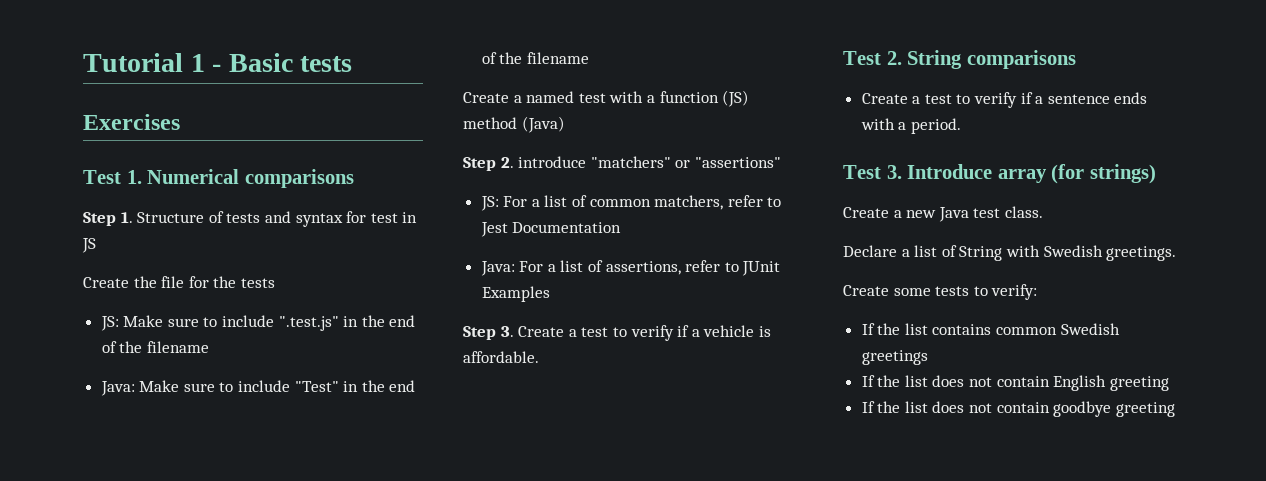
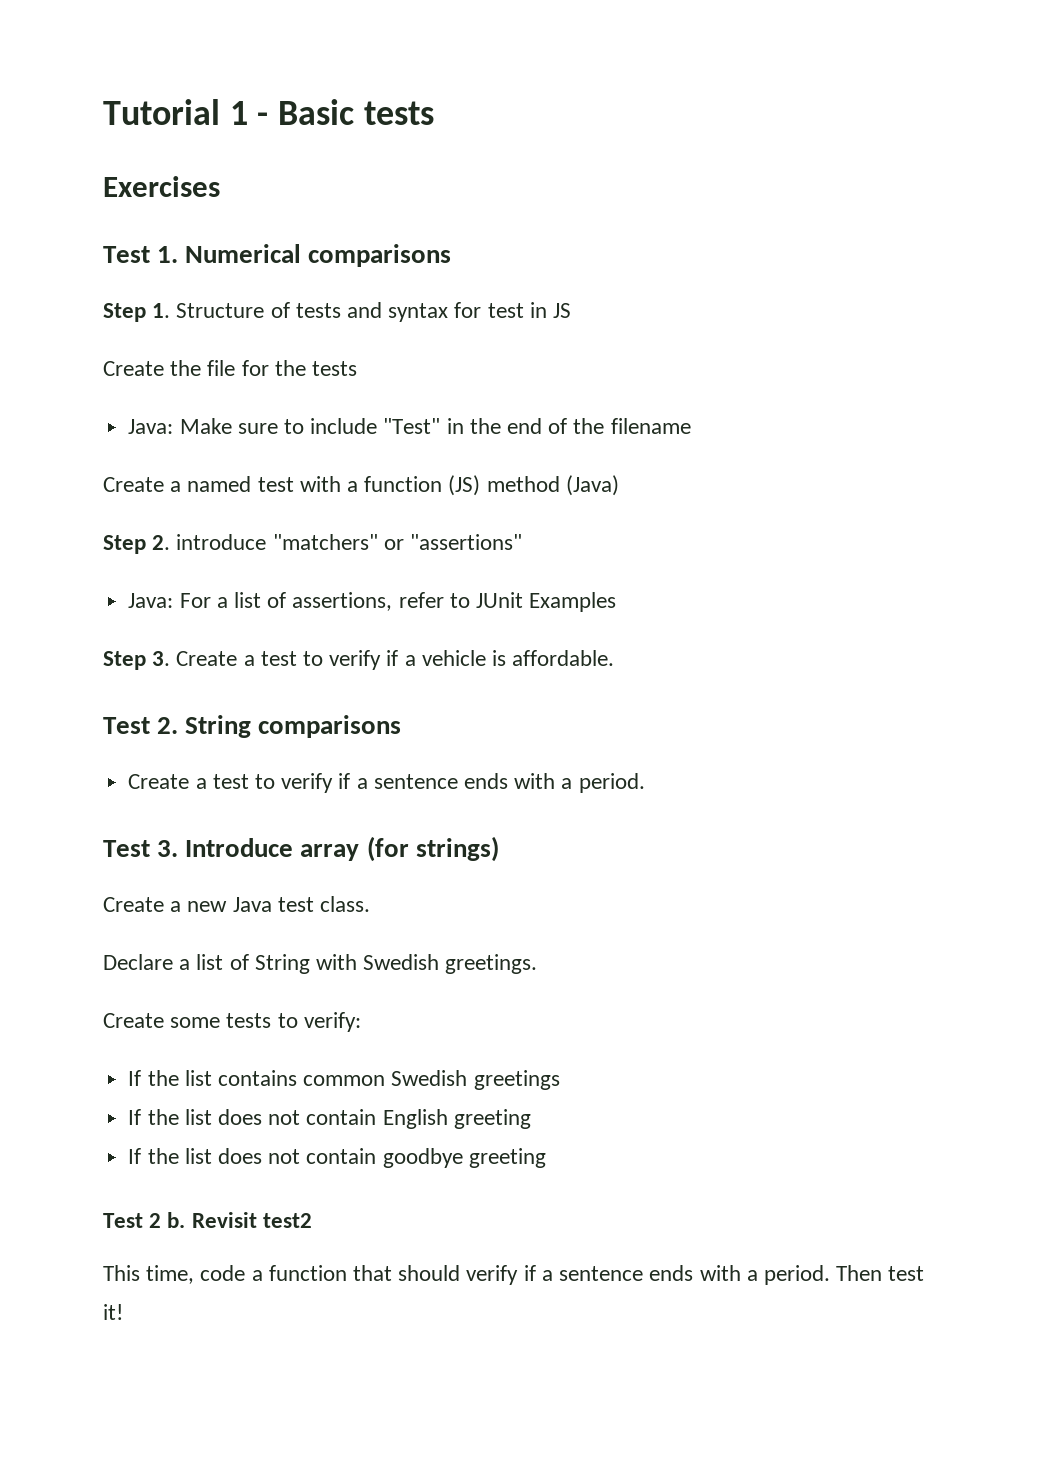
[100,315,416,331] [101,341,209,353] // JS: Make sure to include ".test.js" in the end of the filename -> (358, 368) none
[480,195,782,211] [480,222,622,237] // JS: For a list of common matchers, refer to Jest Documentation -> (523, 542) none
(1175, 409) none -> [103,1212,312,1228] [103,1265,925,1285] [103,1304,123,1320] // Test 2 b. Revisit test2 // This time, code a function that should verify if a sentence ends with a period. Then test it!

